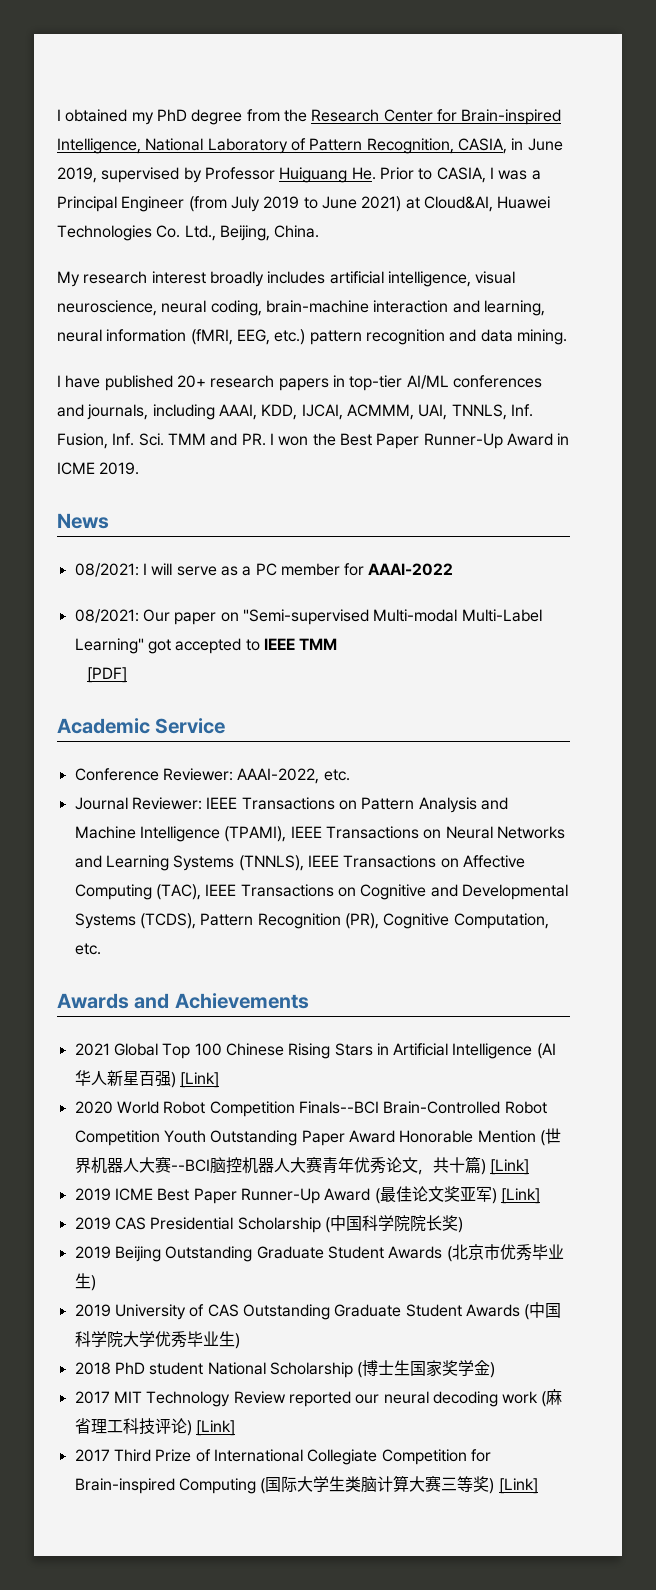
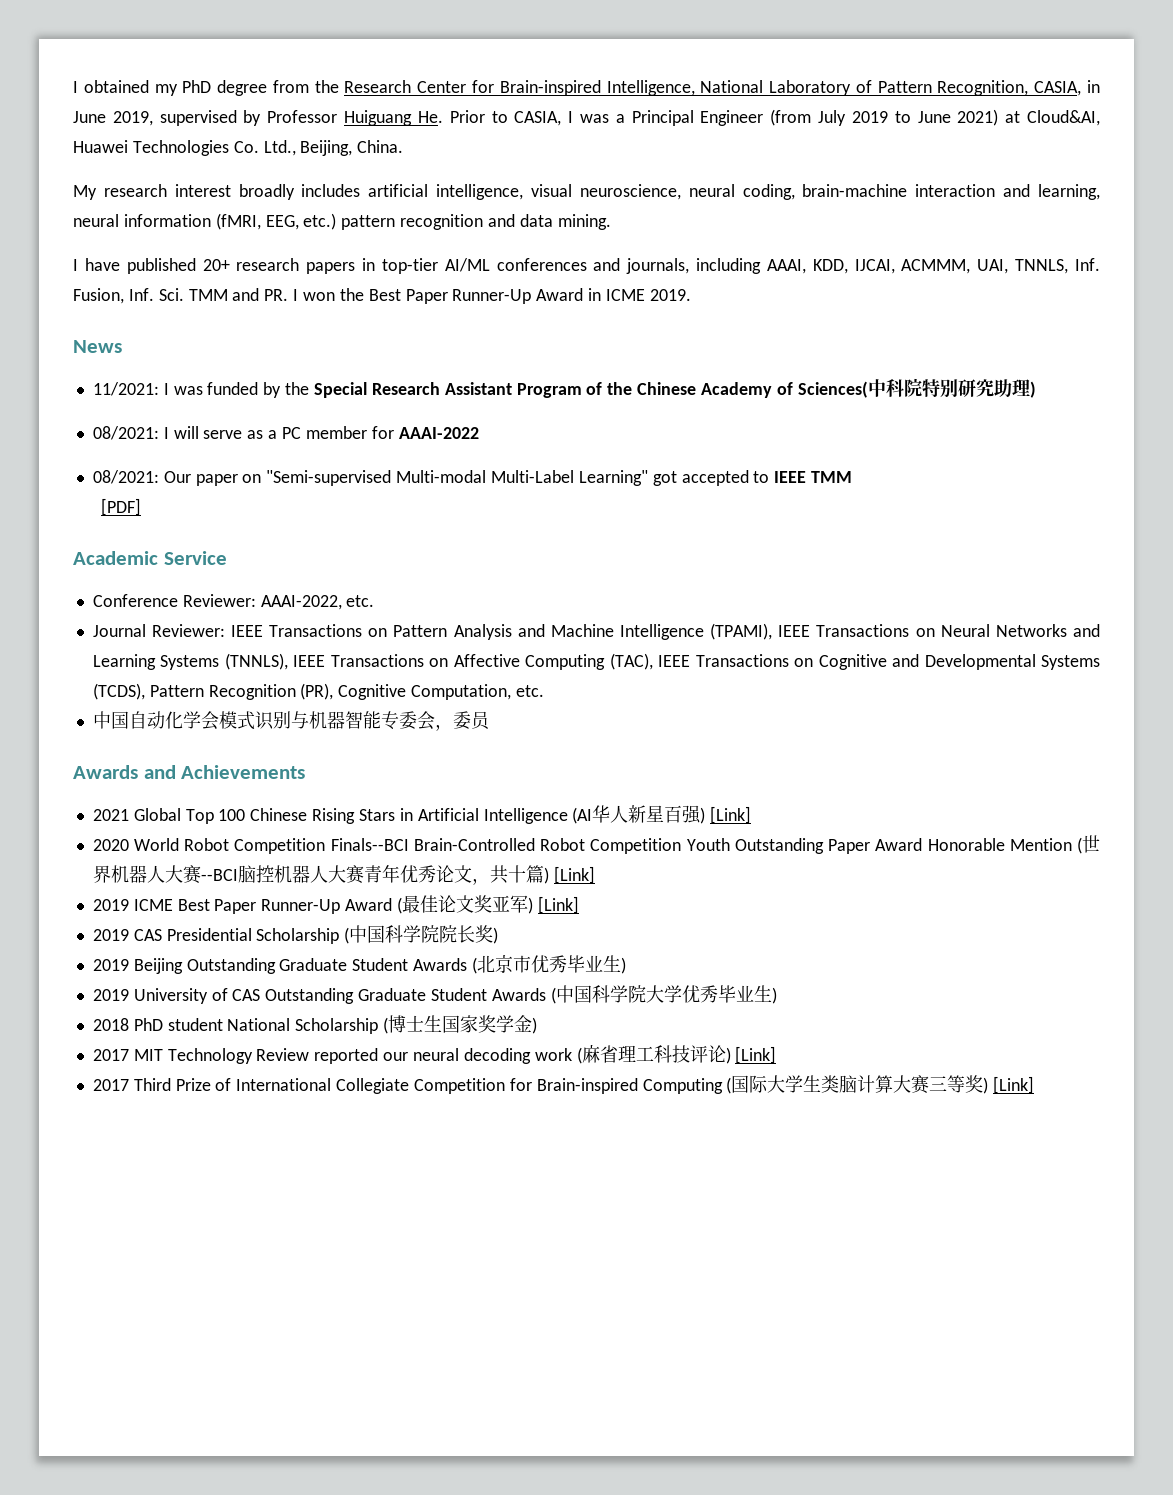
(109, 521) none -> [92,378,1036,398] // 11/2021: I was funded by the Special Research Assistant Program of the Chinese Academy of Sciences(中科院特别研究助理)
(101, 949) none -> [92,711,491,731] // 中国自动化学会模式识别与机器智能专委会，委员

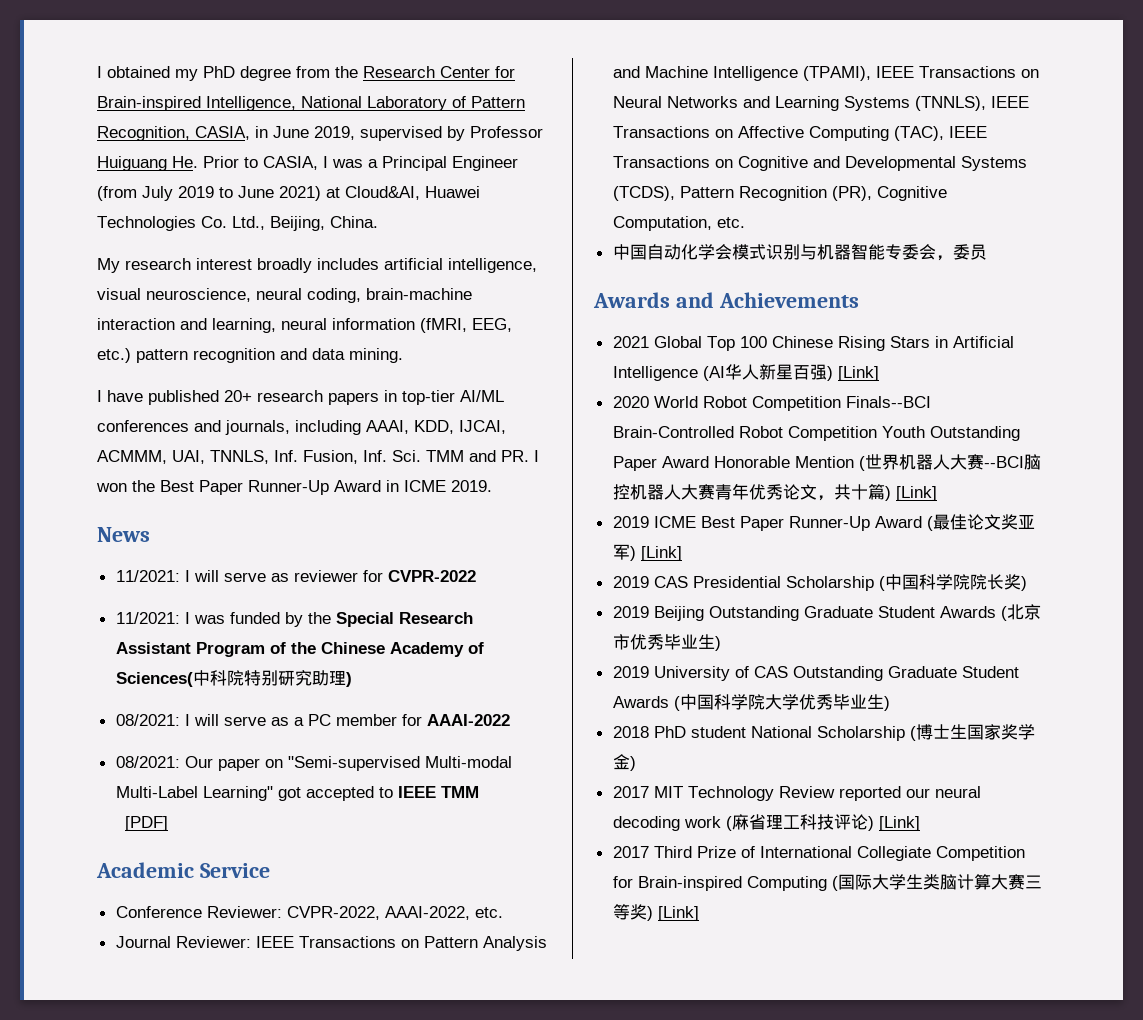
(122, 346) none -> [115,570,476,582] // 11/2021: I will serve as reviewer for CVPR-2022
(256, 600) none -> [286,906,380,920] CVPR-2022,

